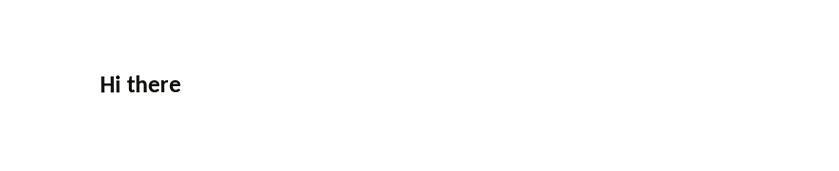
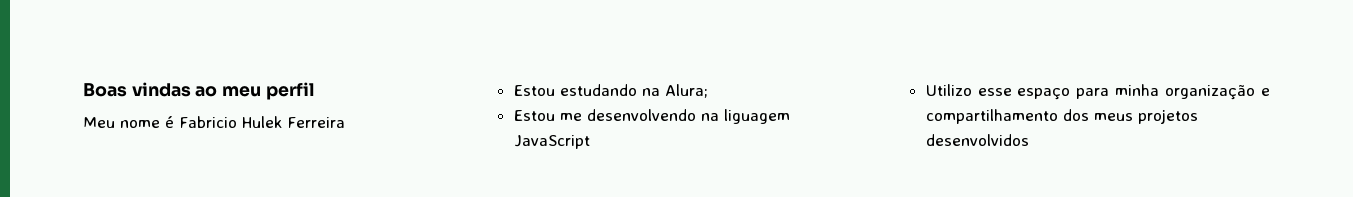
[99,75,183,93] Hi there -> [83,82,315,100] [83,116,345,128] [513,84,708,98] [513,109,790,124] [513,135,590,149] [925,84,1270,100] [925,109,1198,124] [925,134,1029,146] Boas vindas ao meu perfil // Meu nome é Fabricio Hulek Ferreira // Estou estudando na Alura; // Estou me desenvolvendo na liguagem JavaScript // Utilizo esse espaço para minha organização e compartilhamento dos meus projetos desenvolvidos

